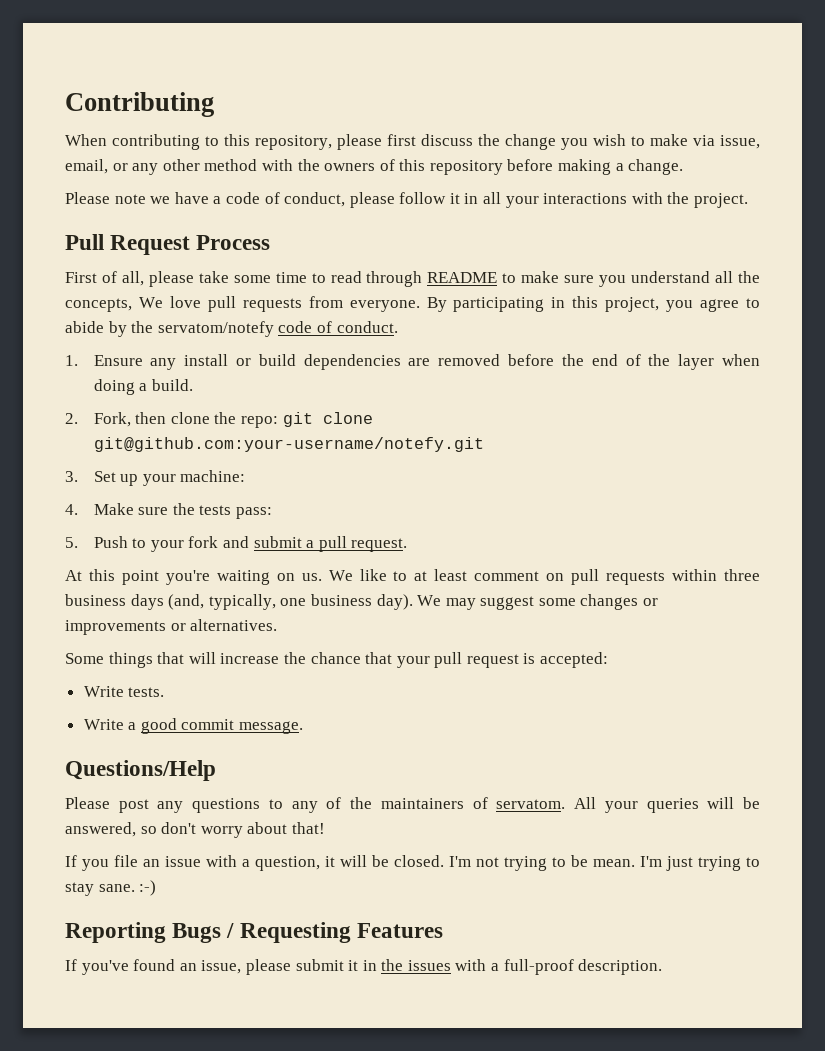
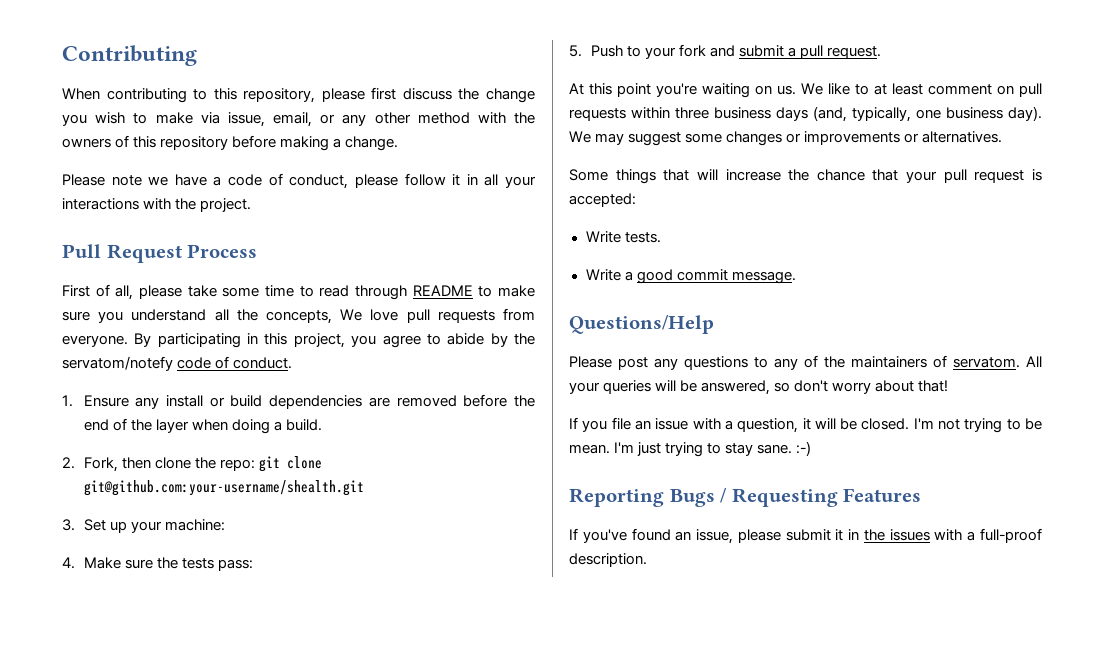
[93,437,484,452] git@github.com:your-username/notefy.git -> [83,480,364,496] git@github.com:your-username/shealth.git

